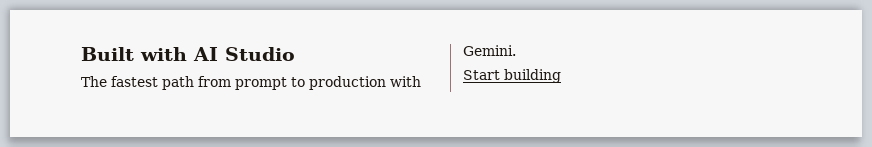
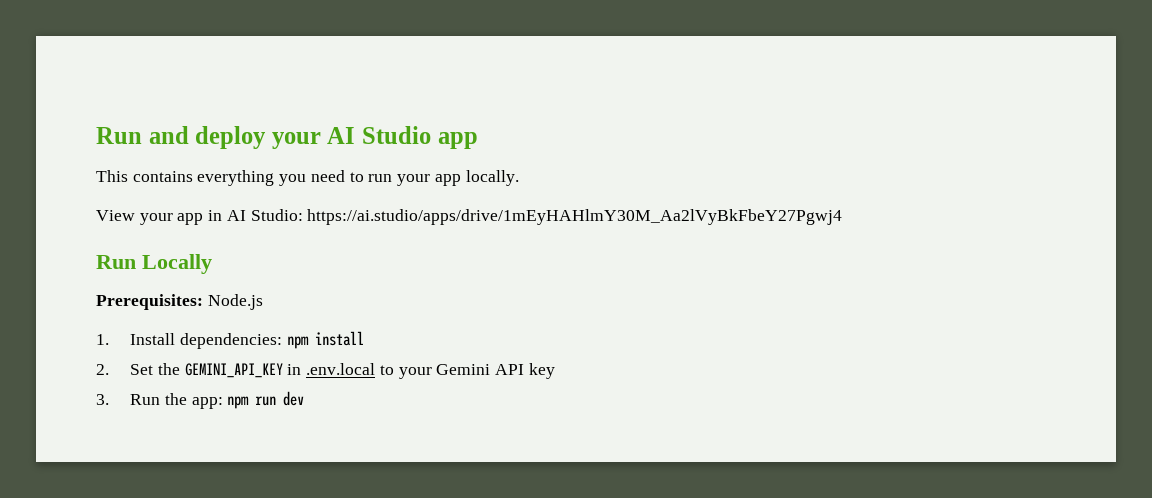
[81,47,295,61] [81,76,421,90] [463,45,516,56] [463,69,561,83] Built with AI Studio // The fastest path from prompt to production with Gemini. // Start building -> [96,126,478,149] [96,170,519,186] [96,209,843,225] [96,254,212,274] [96,294,263,310] [96,331,364,349] [96,363,555,379] [96,391,305,409] Run and deploy your AI Studio app // This contains everything you need to run your app locally. // View your app in AI Studio: https://ai.studio/apps/drive/1mEyHAHlmY30M_Aa2lVyBkFbeY27Pgwj4 // Run Locally // Prerequisites: Node.js // 1. Install dependencies: npm install // 2. Set the GEMINI_API_KEY in .env.local to your Gemini API key // 3. Run the app: npm run dev

